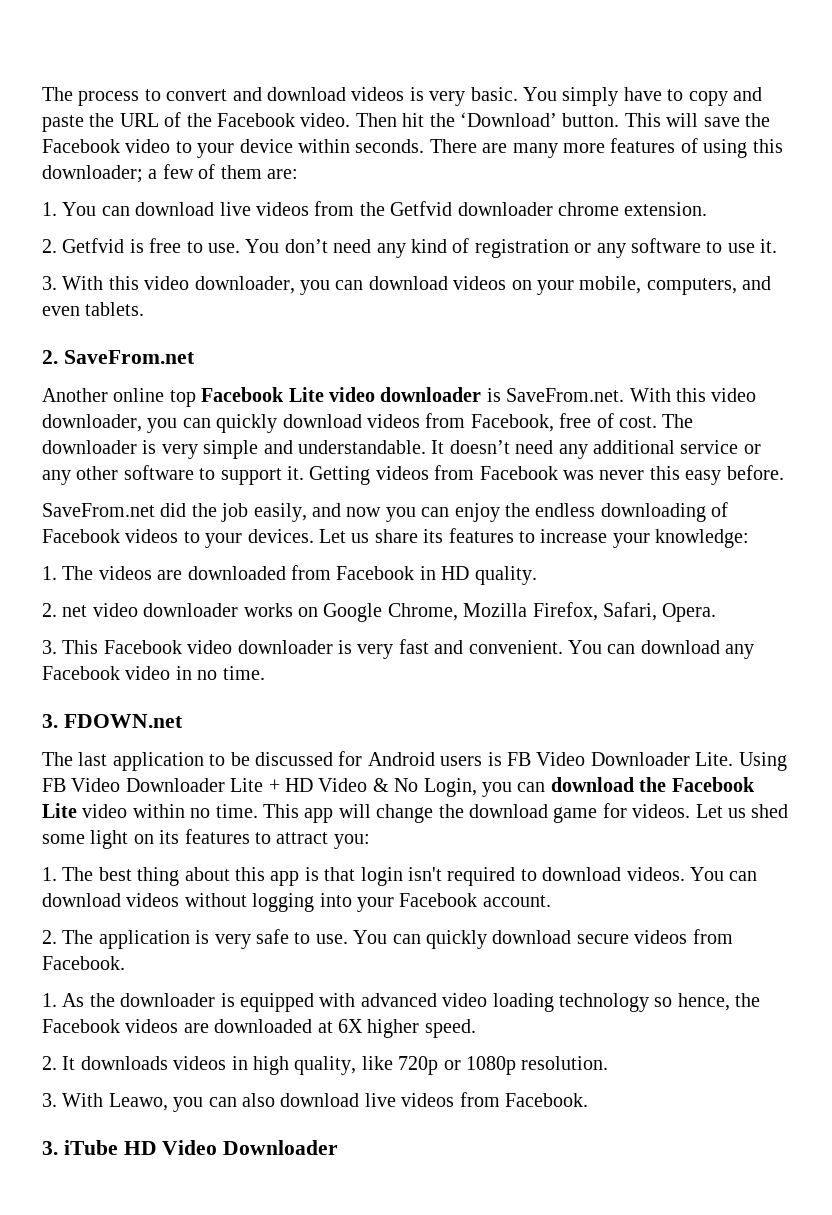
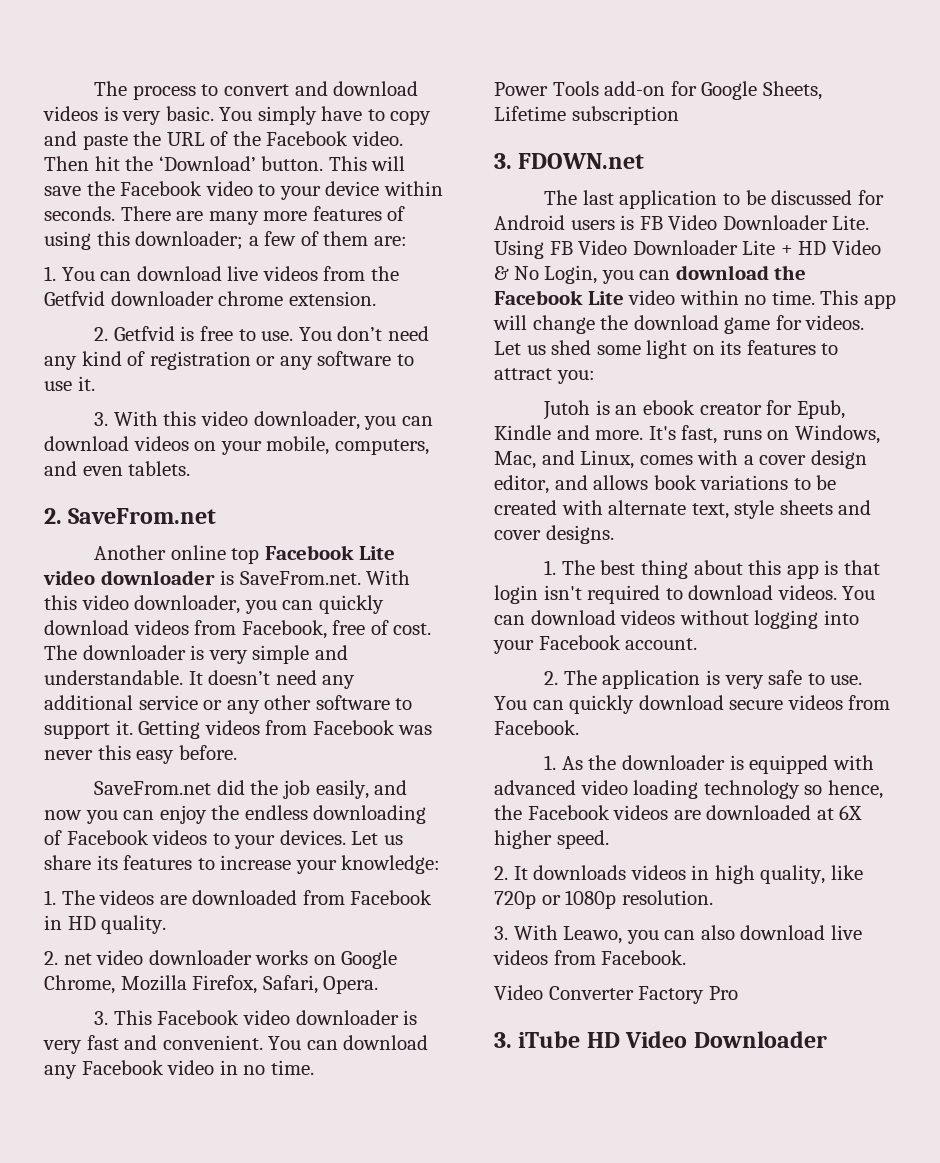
(265, 673) none -> [494,81,822,100] [494,106,679,125] // Power Tools add-on for Google Sheets, Lifetime subscription
(370, 841) none -> [543,400,845,420] [494,425,880,444] [494,450,867,469] [494,475,837,494] [494,500,872,519] [494,525,614,544] // Jutoh is an ebook creator for Epub, Kindle and more. It's fast, runs on Windows, Mac, and Linux, comes with a cover design editor, and allows book variations to be created with alternate text, style sheets and cover designs.
(588, 1100) none -> [494,985,738,1004] // Video Converter Factory Pro

